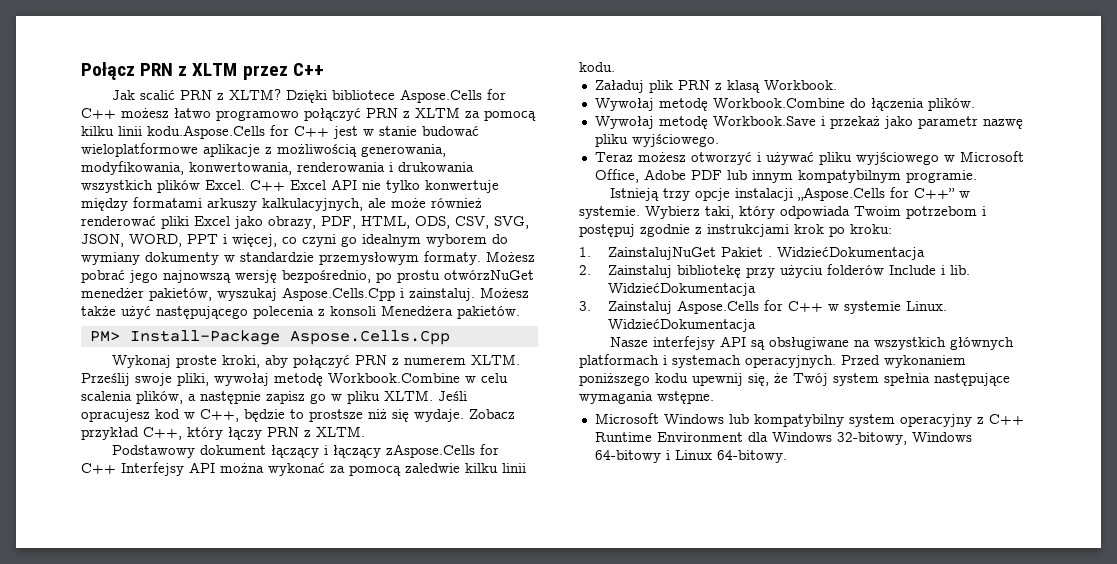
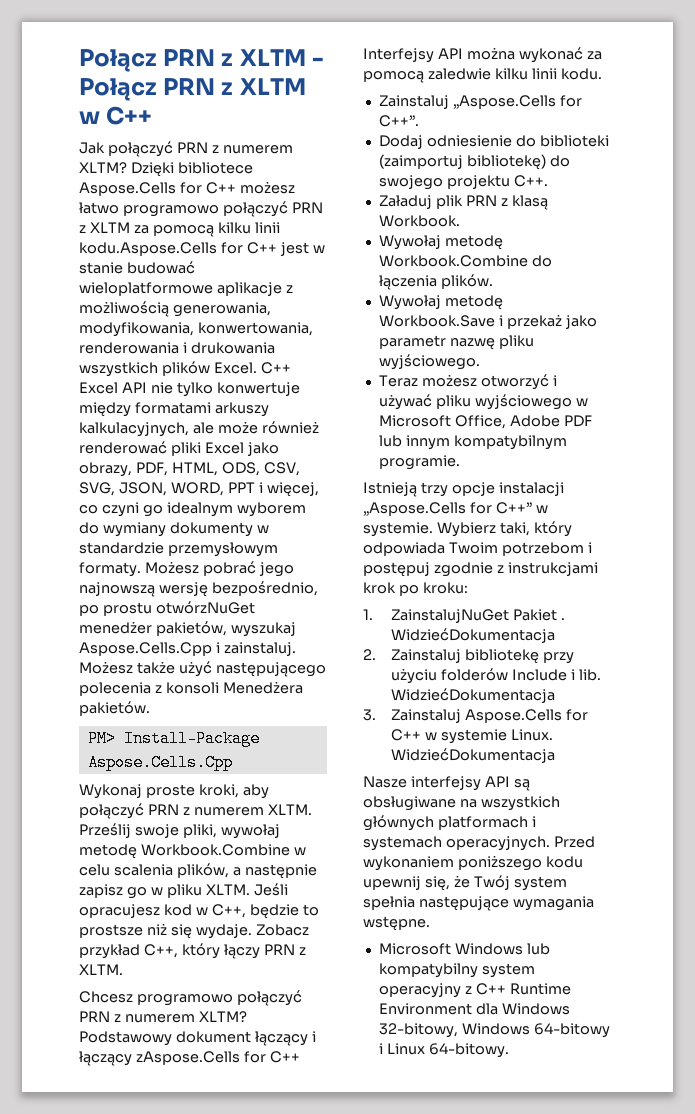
[81,62,288,80] Połącz PRN z XLTM przez -> [79,49,324,72] [79,78,306,101] [79,111,100,124] Połącz PRN z XLTM - Połącz PRN z XLTM w
[140,90,225,100] scalić PRN z -> [107,141,293,157] połączyć PRN z numerem
(365, 431) none -> [79,990,302,1006] [79,1011,247,1023] Chcesz programowo połączyć PRN z numerem XLTM?
(615, 67) none -> [378,95,582,109] [378,115,419,127] [378,135,609,149] [378,154,570,170] [378,175,548,190] // Zainstaluj „Aspose.Cells for C++”. // Dodaj odniesienie do biblioteki (zaimportuj bibliotekę) do swojego projektu C++.

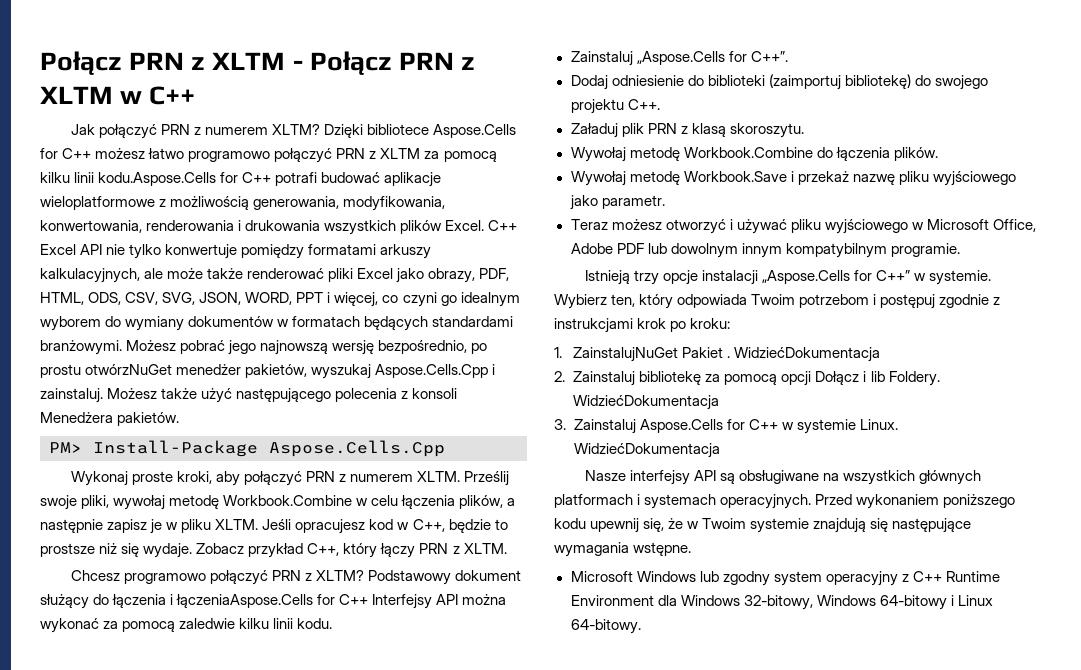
[279,242,325,256] [79,261,195,274] [79,282,282,296] jest w stanie budować wieloplatformowe aplikacje -> [275,172,442,187] [40,196,155,210] potrafi budować aplikacje wieloplatformowe
[79,402,131,417] między -> [241,244,305,259] pomiędzy
[261,421,319,434] również -> [207,268,244,279] także
[169,522,269,537] [79,542,278,557] [79,562,141,577] dokumenty w standardzie przemysłowym formaty. -> [188,316,514,331] [40,340,122,355] dokumentów w formatach będących standardami branżowymi.
[113,864,173,876] scalenia -> [401,495,456,509] łączenia
[126,887,147,899] go -> [150,519,163,534] je
[124,1014,195,1023] numerem -> (313, 577) none
[254,1031,316,1046] [79,1051,240,1066] łączący i łączący zAspose.Cells -> [40,594,314,609] służący do łączenia i łączeniaAspose.Cells
[378,215,460,227] Workbook. -> [729,123,804,138] skoroszytu.
[564,315,597,329] [378,335,534,350] [378,354,480,370] jako parametr nazwę pliku wyjściowego. -> [852,171,1016,186] [569,195,665,210] nazwę pliku wyjściowego jako parametr.
(402, 441) none -> [670,243,738,258] dowolnym
[499,522,530,536] taki, -> [611,294,636,307] ten,
[543,652,575,664] [391,668,602,684] przy użyciu folderów Include i lib. -> [705,371,940,386] za pomocą opcji Dołącz i lib Foldery.
[473,875,567,891] [363,896,415,910] Twój system spełnia -> [687,518,889,533] w Twoim systemie znajdują się
[378,963,478,978] kompatybilny -> [722,571,770,586] zgodny

